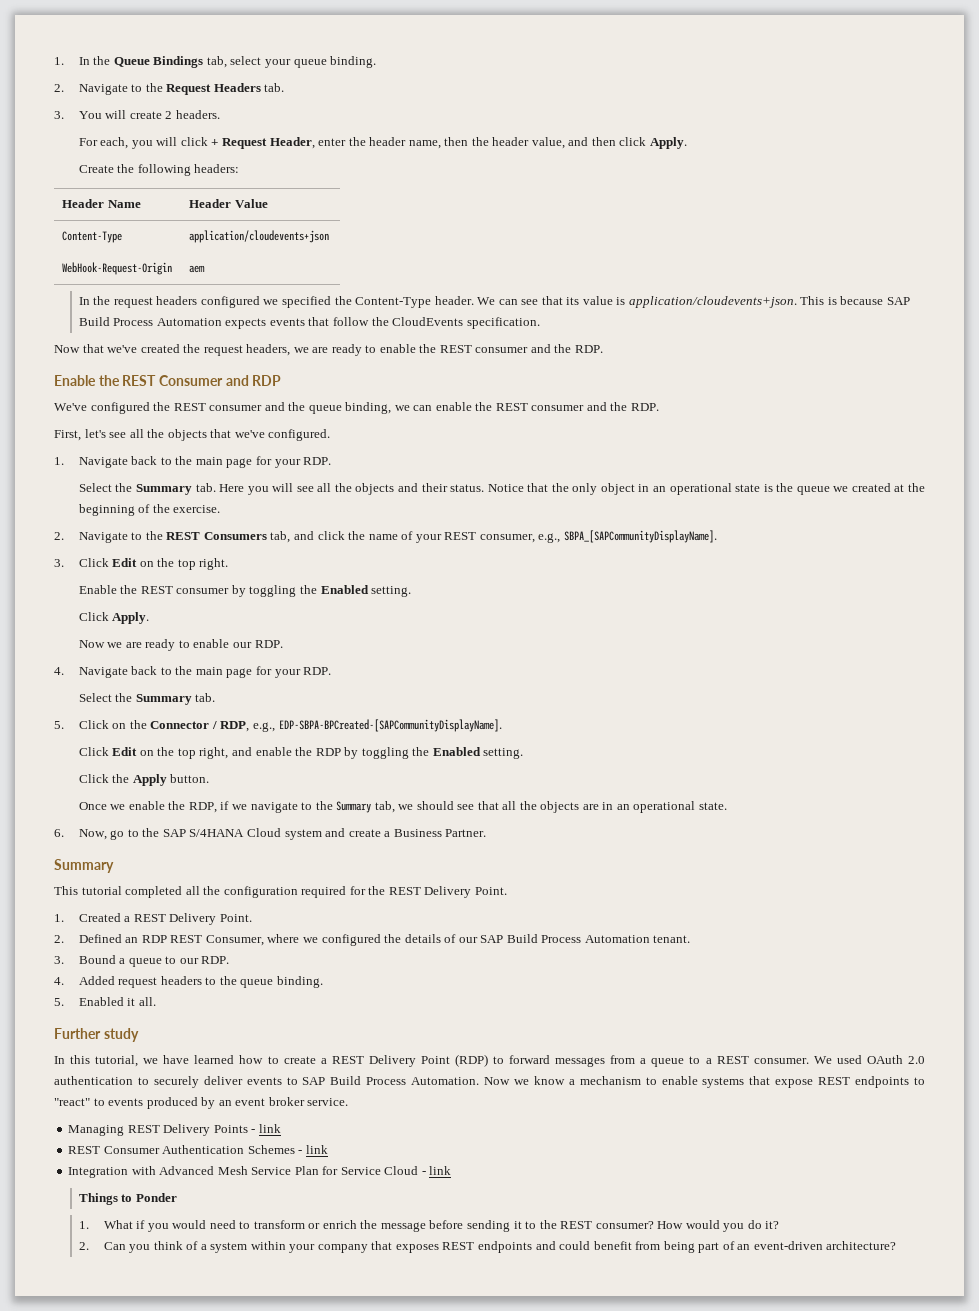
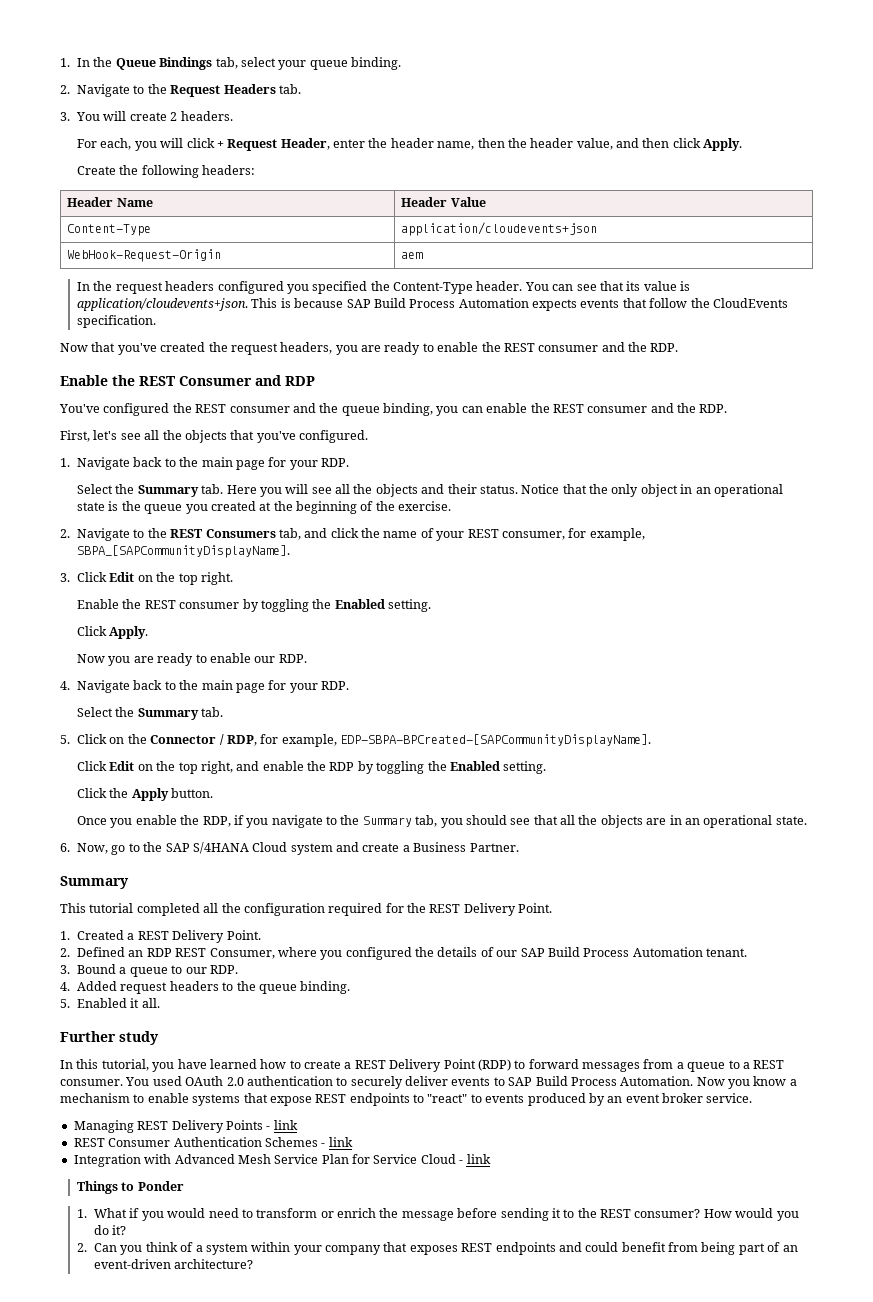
[263,299,279,305] we -> [286,284,309,294] you
[477,297,496,305] We -> [524,282,549,291] You
[107,345,138,353] we've -> [117,343,157,355] you've
[293,347,309,353] we -> [335,345,358,355] you
[54,403,87,411] We've -> [59,404,100,413] You've
[394,405,410,411] we -> [436,406,459,416] you
[234,430,265,438] we've -> [256,431,296,443] you've
[833,486,849,492] we -> [185,504,208,514] you
[538,533,561,543] e.g., -> [568,528,645,541] for example,
[107,642,123,648] we -> [108,656,131,666] you
[252,722,275,732] e.g., -> [260,734,337,747] for example,
[110,804,126,810] we -> [110,818,133,828] you
[231,804,247,810] we -> [246,818,269,828] you
[398,804,414,810] we -> [440,818,463,828] you
[302,937,318,943] we -> [320,950,343,960] you
[143,1058,159,1064] we -> [152,1062,175,1072] you
[813,1056,832,1064] We -> [125,1077,150,1086] You
[514,1079,530,1085] we -> [728,1079,750,1089] you

